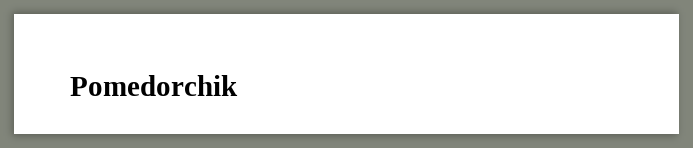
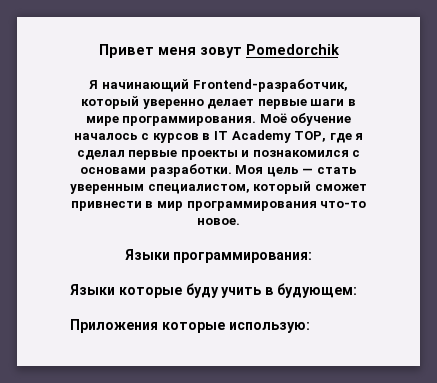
[70,75,238,96] Pomedorchik -> [98,44,340,58] [89,79,348,92] [81,96,356,109] [85,113,352,126] [73,130,364,143] [76,150,361,160] [80,164,357,177] [70,181,367,194] [70,201,367,211] [197,218,240,225] [124,249,313,263] [70,283,357,298] [70,319,310,333] Привет меня зовут Pomedorchik // Я начинающий Frontend-разработчик, который уверенно делает первые шаги в мире программирования. Моё обучение началось с курсов в IT Academy TOP, где я сделал первые проекты и познакомился с основами разработки. Моя цель — стать уверенным специалистом, который сможет привнести в мир программирования что-то новое. // Языки программирования: // Языки которые буду учить в будующем: // Приложения которые использую:

